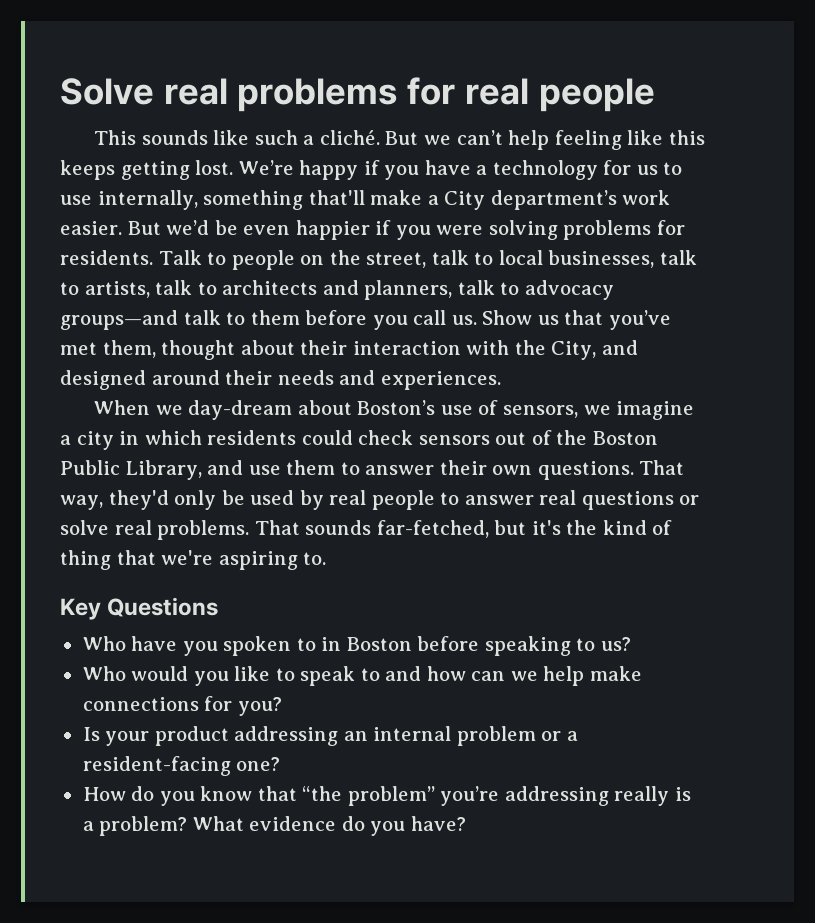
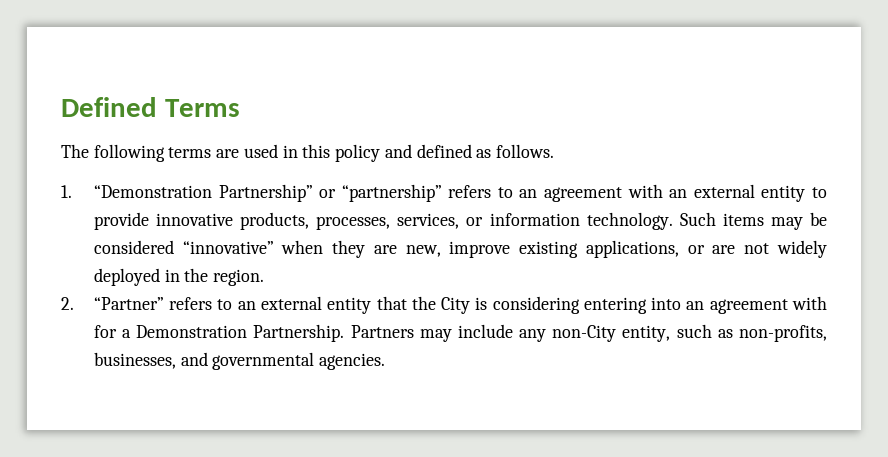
[60,77,655,112] [94,130,705,150] [60,160,683,180] [60,190,671,210] [60,220,685,240] [60,250,697,270] [60,280,614,300] [60,310,671,330] [60,340,638,360] [60,370,501,390] [94,400,695,420] [60,430,658,450] [60,460,685,480] [60,490,700,510] [60,520,673,540] [60,550,327,570] [60,597,219,620] [82,636,631,656] [82,666,642,686] [82,696,282,716] [82,726,578,746] [82,756,281,776] [82,786,691,806] [82,816,466,836] Solve real problems for real people // This sounds like such a cliché. But we can’t help feeling like this keeps getting lost. We’re happy if you have a technology for us to use internally, something that'll make a City department’s work easier. But we’d be even happier if you were solving problems for residents. Talk to people on the street, talk to local businesses, talk to artists, talk to architects and planners, talk to advocacy groups—and talk to them before you call us. Show us that you’ve met them, thought about their interaction with the City, and designed around their needs and experiences. // When we day-dream about Boston’s use of sensors, we imagine a city in which residents could check sensors out of the Boston Public Library, and use them to answer their own questions. That way, they'd only be used by real people to answer real questions or solve real problems. That sounds far-fetched, but it's the kind of thing that we're aspiring to. // Key Questions // Who have you spoken to in Boston before speaking to us? // Who would you like to speak to and how can we help make connections for you? // Is your product addressing an internal problem or a resident-facing one? // How do you know that “the problem” you’re addressing really is a problem? What evidence do you have? -> [61,97,240,117] [61,144,554,162] [61,184,827,202] [93,212,827,230] [93,240,827,258] [93,268,265,286] [61,296,827,314] [93,324,828,342] [93,352,386,370] Defined Terms // The following terms are used in this policy and defined as follows. // 1. “Demonstration Partnership” or “partnership” refers to an agreement with an external entity to provide innovative products, processes, services, or information technology. Such items may be considered “innovative” when they are new, improve existing applications, or are not widely deployed in the region. // 2. “Partner” refers to an external entity that the City is considering entering into an agreement with for a Demonstration Partnership. Partners may include any non-City entity, such as non-profits, businesses, and governmental agencies.

